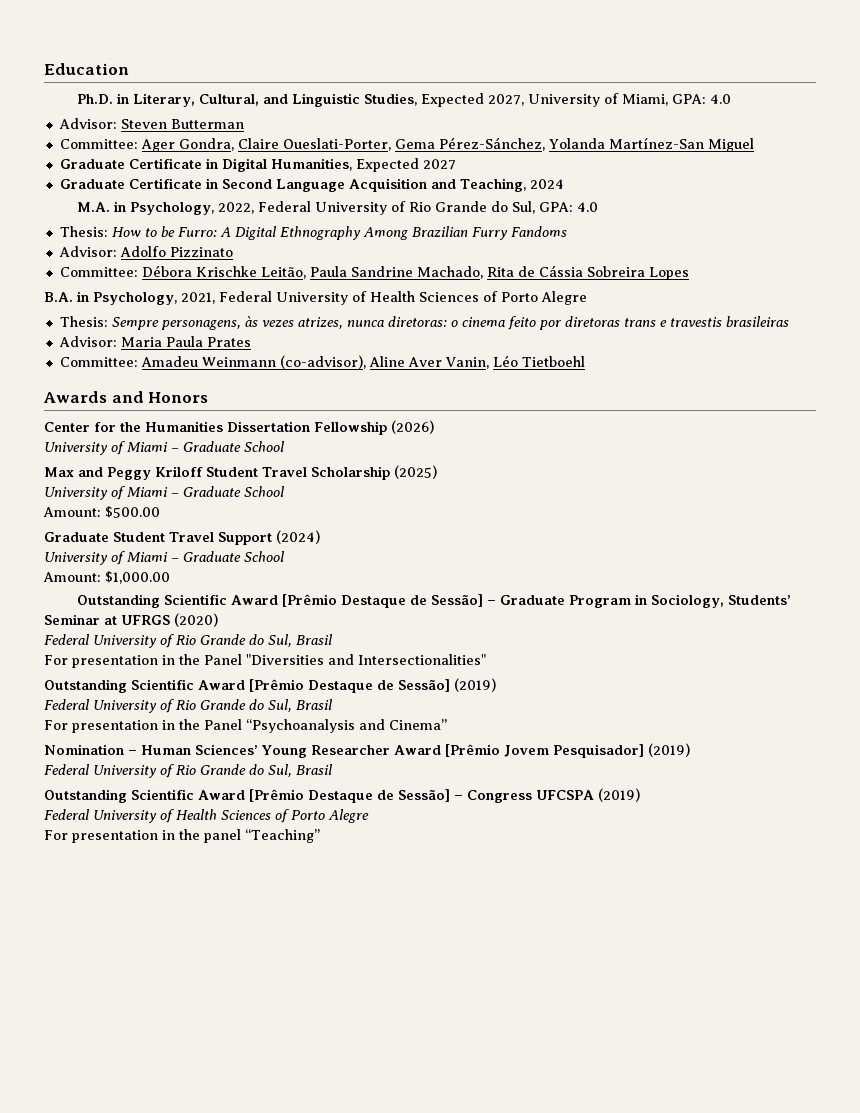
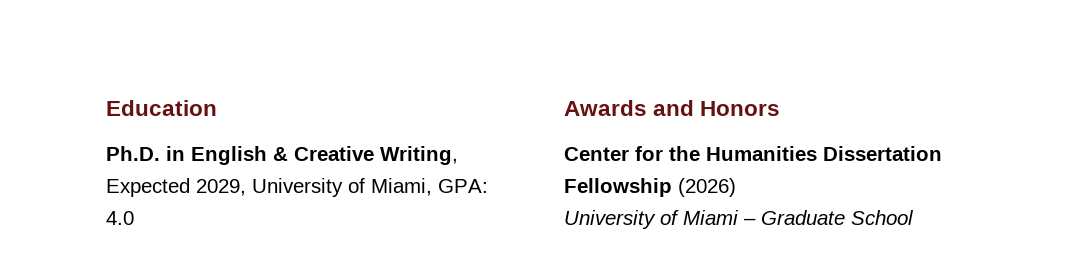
[133,93,525,107] Literary, Cultural, and Linguistic Studies, Expected 2027, -> [191,146,458,165] [106,178,246,197] English & Creative Writing, Expected 2029,
[58,118,244,129] [59,137,754,152] [59,158,456,172] [59,178,564,192] [77,201,599,215] [59,226,567,240] [58,246,233,257] [59,265,689,280] [44,291,587,305] [59,316,789,330] [58,336,251,347] [59,355,585,369] // Advisor: Steven Butterman // Committee: Ager Gondra, Claire Oueslati-Porter, Gema Pérez-Sánchez, Yolanda Martínez-San Miguel // Graduate Certificate in Digital Humanities, Expected 2027 // Graduate Certificate in Second Language Acquisition and Teaching, 2024 // M.A. in Psychology, 2022, Federal University of Rio Grande do Sul, GPA: 4.0 // Thesis: How to be Furro: A Digital Ethnography Among Brazilian Furry Fandoms // Advisor: Adolfo Pizzinato // Committee: Débora Krischke Leitão, Paula Sandrine Machado, Rita de Cássia Sobreira Lopes // B.A. in Psychology, 2021, Federal University of Health Sciences of Porto Alegre // Thesis: Sempre personagens, às vezes atrizes, nunca diretoras: o cinema feito por diretoras trans e travestis brasileiras // Advisor: Maria Paula Prates // Committee: Amadeu Weinmann (co-advisor), Aline Aver Vanin, Léo Tietboehl -> (134, 218) none
[44,465,437,480] [44,486,285,500] [43,506,160,518] [44,530,320,545] [44,551,285,565] [43,571,170,584] [77,594,792,608] [44,613,218,627] [44,634,333,648] [44,654,486,668] [44,678,496,693] [44,699,333,713] [44,719,447,733] [44,743,690,758] [44,764,333,778] [44,788,640,803] [44,809,369,823] [44,829,320,843] // Max and Peggy Kriloff Student Travel Scholarship (2025) // University of Miami – Graduate School // Amount: $500.00 // Graduate Student Travel Support (2024) // University of Miami – Graduate School // Amount: $1,000.00 // Outstanding Scientific Award [Prêmio Destaque de Sessão] – Graduate Program in Sociology, Students’ Seminar at UFRGS (2020) // Federal University of Rio Grande do Sul, Brasil // For presentation in the Panel "Diversities and Intersectionalities" // Outstanding Scientific Award [Prêmio Destaque de Sessão] (2019) // Federal University of Rio Grande do Sul, Brasil // For presentation in the Panel “Psychoanalysis and Cinema” // Nomination – Human Sciences’ Young Researcher Award [Prêmio Jovem Pesquisador] (2019) // Federal University of Rio Grande do Sul, Brasil // Outstanding Scientific Award [Prêmio Destaque de Sessão] – Congress UFCSPA (2019) // Federal University of Health Sciences of Porto Alegre // For presentation in the panel “Teaching” -> (914, 217) none

